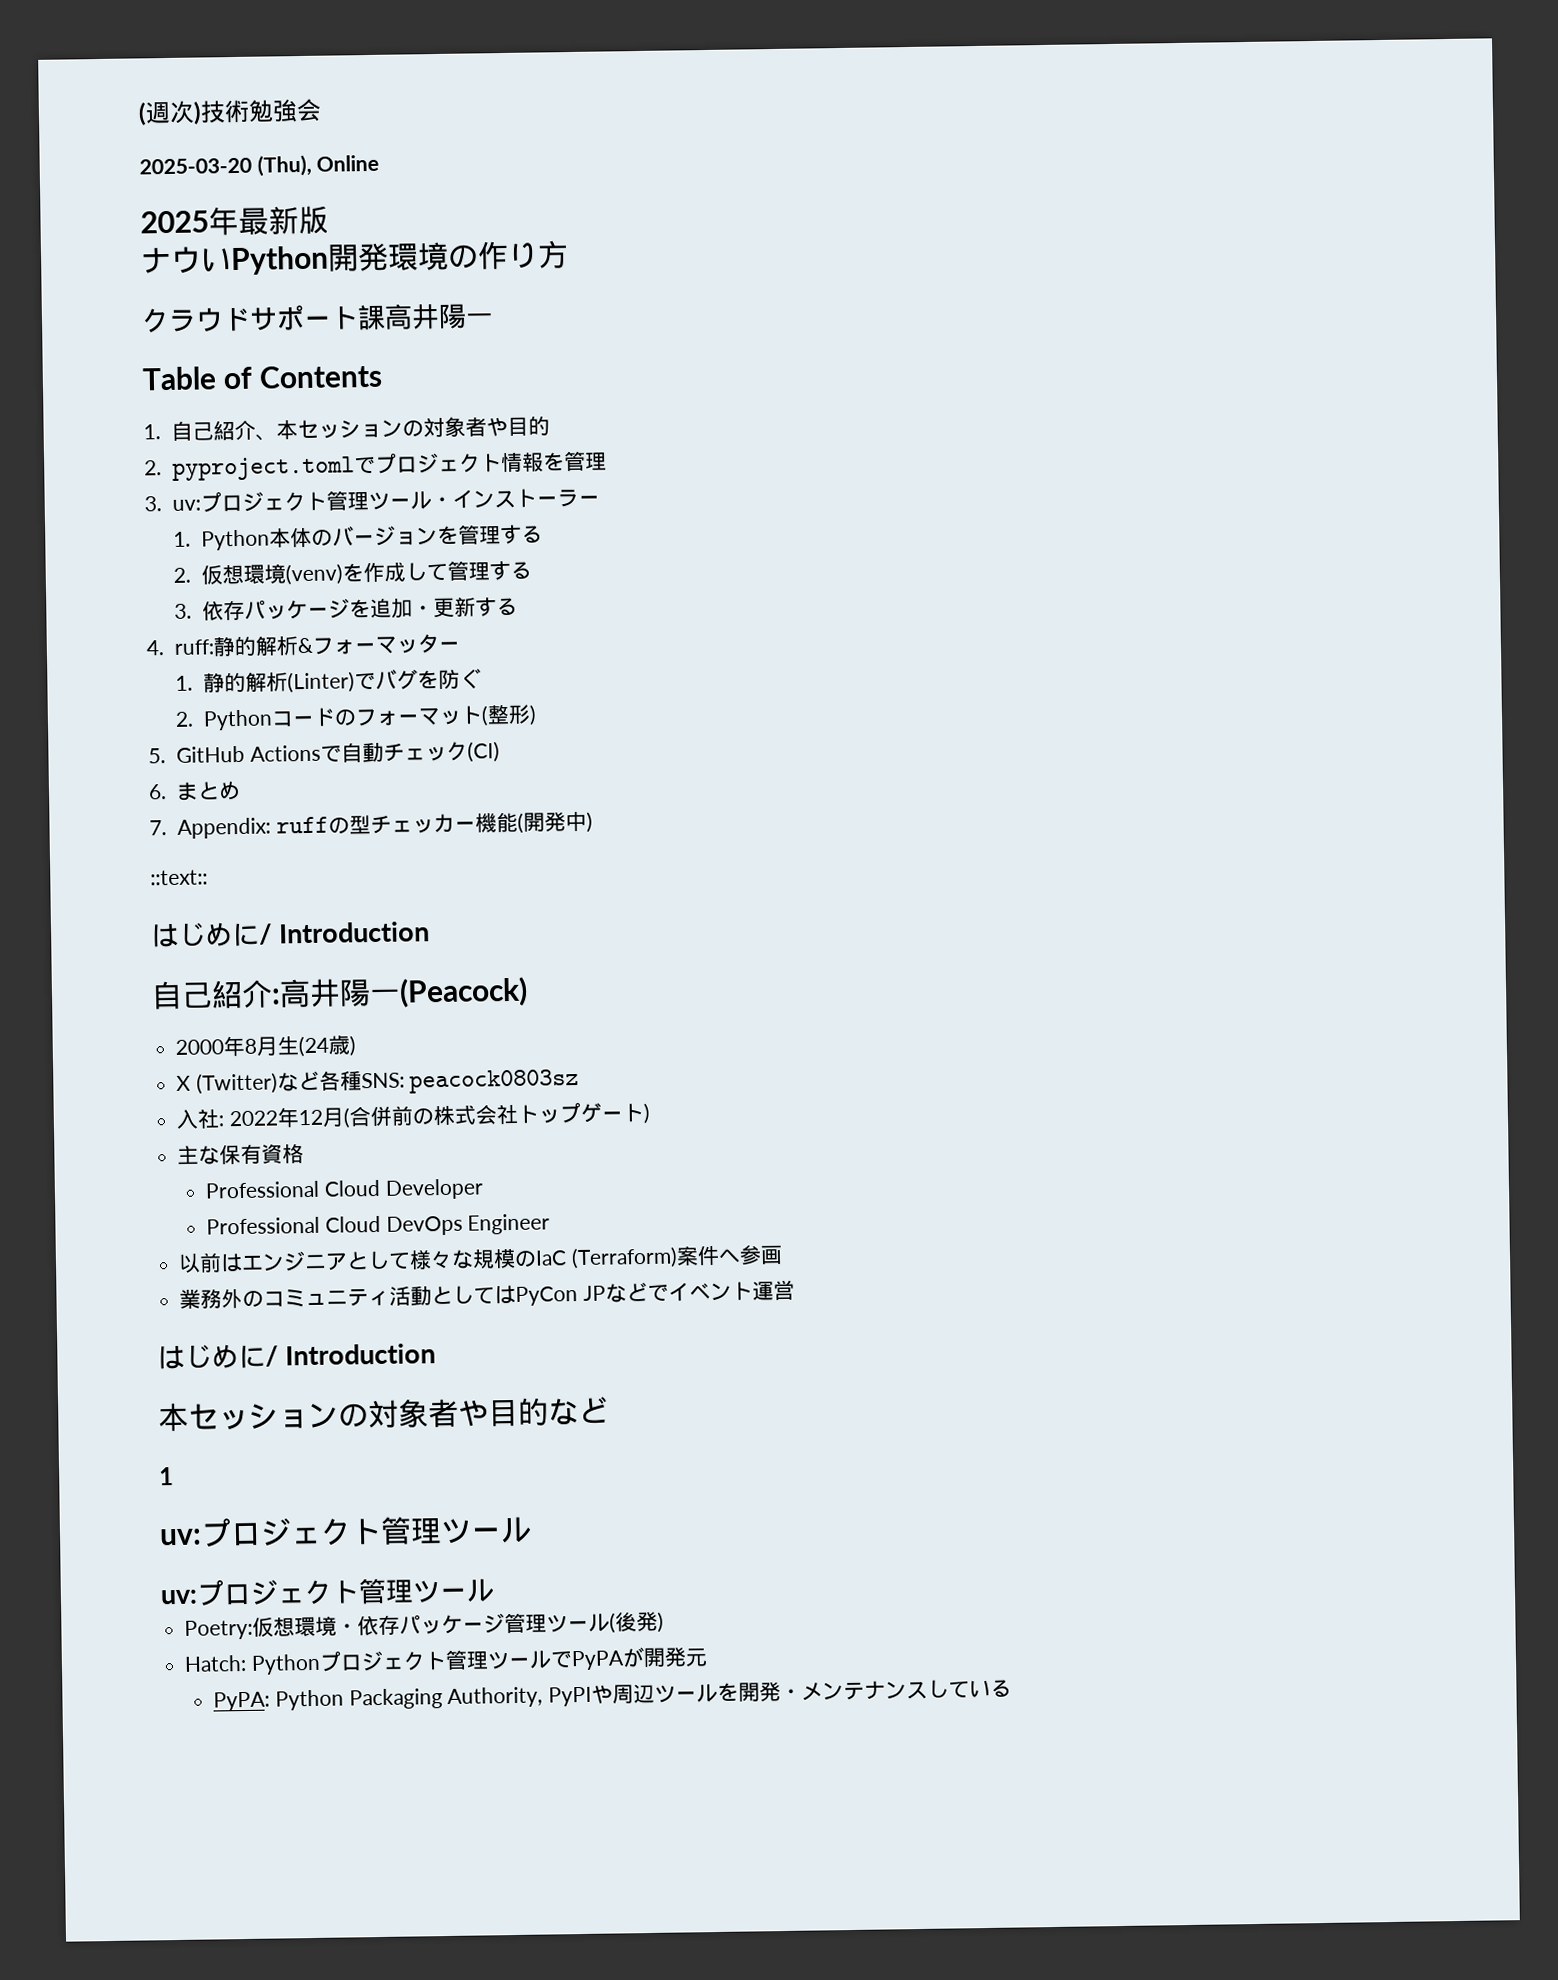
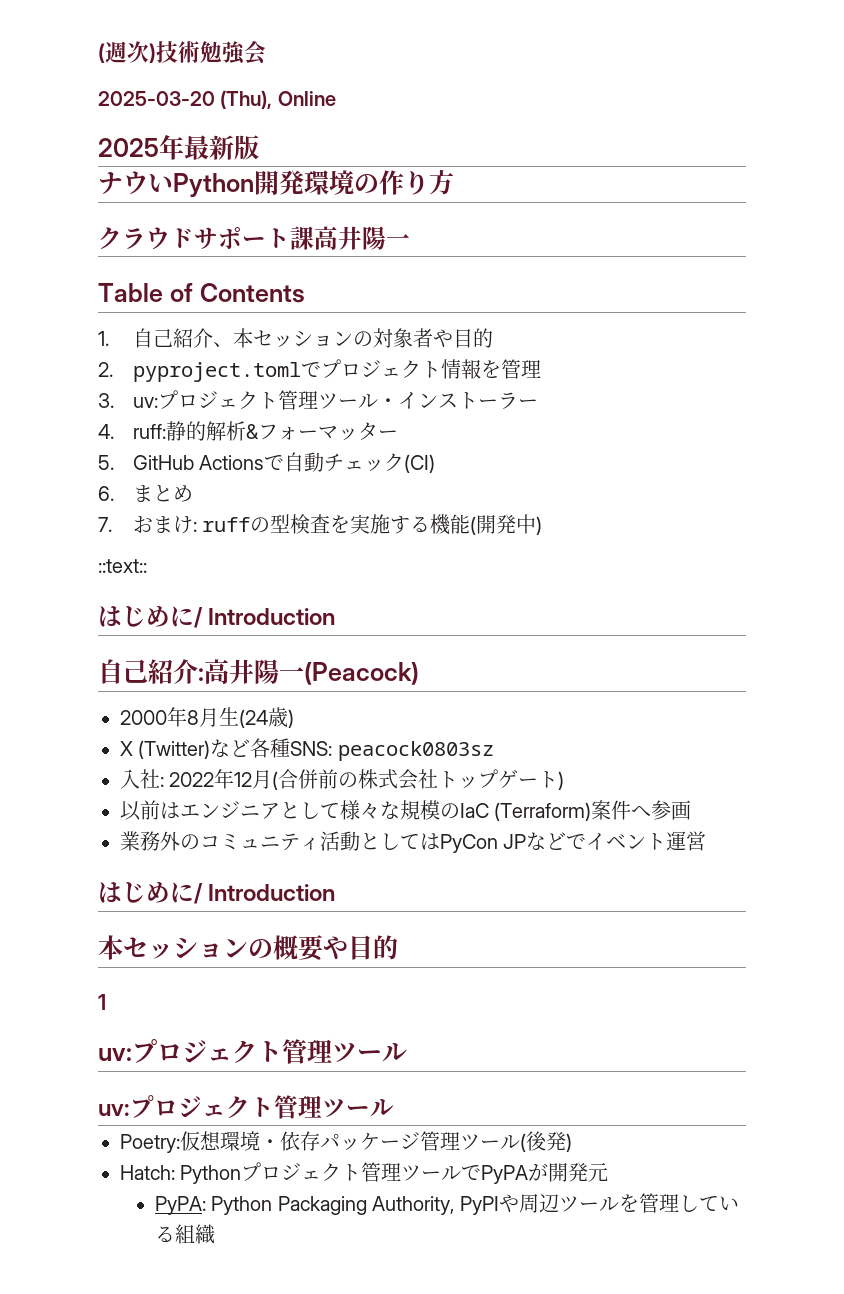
[173,524,544,551] [173,560,533,586] [174,596,519,621] // 1. Python本体のバージョンを管理する // 2.仮想環境(venv)を作成して管理する // 3.依存パッケージを追加・更新する -> (539, 403) none
[175,668,482,694] [175,703,538,731] // 1.静的解析(Linter)でバグを防ぐ // 2. Pythonコードのフォーマット(整形) -> (399, 434) none
[177,813,476,839] Appendix: ruffの型チェッカー -> [133,514,431,534] おまけ: ruffの型検査を実施する
[177,1143,305,1165] [205,1178,484,1200] [206,1213,551,1236] // 主な保有資格 // Professional Cloud Developer // Professional Cloud DevOps Engineer -> (565, 780) none
[368,1396,609,1429] 対象者や目的など -> [273,935,398,961] 概要や目的
[737,1680,928,1702] 開発・メンテナンス -> [638,1193,679,1213] 管理
(1012, 1688) none -> [175,1224,216,1244] 組織

